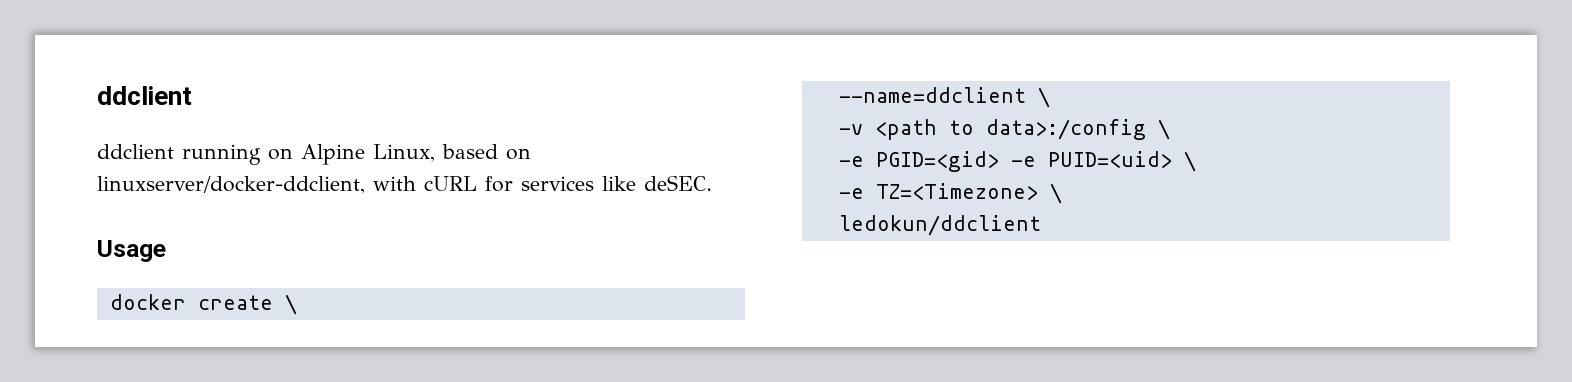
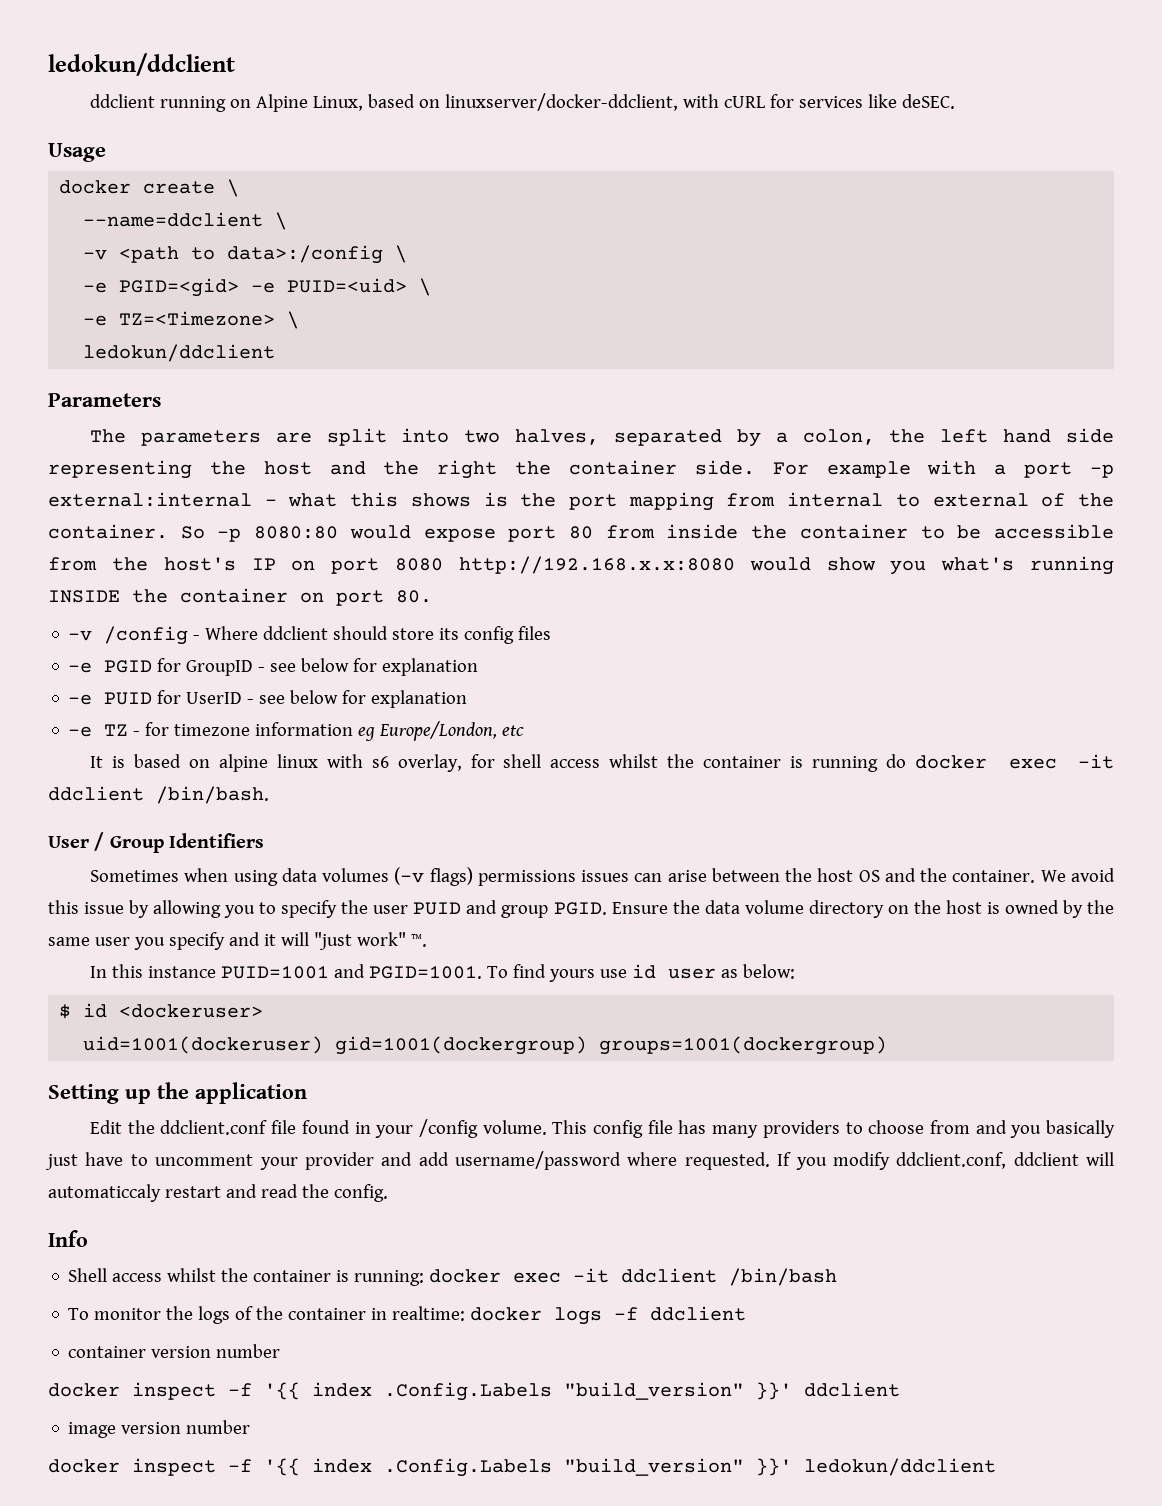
[97,86,192,105] ddclient -> [48,53,235,76] ledokun/ddclient
(1041, 225) none -> [48,393,161,407] [90,428,1115,447] [48,460,1115,479] [48,492,1114,511] [48,524,1114,542] [48,556,1114,575] [48,588,432,606] [68,626,552,645] [68,658,479,676] [68,690,468,708] [68,721,525,741] [90,754,1114,772] [48,786,269,804] [48,832,265,853] [90,867,1115,886] [48,900,1114,918] [48,932,427,950] [90,964,796,982] [59,1003,264,1019] [83,1036,888,1055] [48,1082,307,1104] [90,1119,1115,1138] [45,1151,1114,1170] [48,1184,388,1202] [48,1230,88,1247] [68,1268,838,1286] [68,1306,747,1325] [68,1344,281,1358] [48,1382,900,1401] [68,1420,251,1438] [48,1458,996,1477] // Parameters // The parameters are split into two halves, separated by a colon, the left hand side representing the host and the right the container side. For example with a port -p external:internal - what this shows is the port mapping from internal to external of the container. So -p 8080:80 would expose port 80 from inside the container to be accessible from the host's IP on port 8080 http://192.168.x.x:8080 would show you what's running INSIDE the container on port 80. // -v /config - Where ddclient should store its config files // -e PGID for GroupID - see below for explanation // -e PUID for UserID - see below for explanation // -e TZ - for timezone information eg Europe/London, etc // It is based on alpine linux with s6 overlay, for shell access whilst the container is running do docker exec -it ddclient /bin/bash. // User / Group Identifiers // Sometimes when using data volumes (-v flags) permissions issues can arise between the host OS and the container. We avoid this issue by allowing you to specify the user PUID and group PGID. Ensure the data volume directory on the host is owned by the same user you specify and it will "just work" ™. // In this instance PUID=1001 and PGID=1001. To find yours use id user as below: // $ id <dockeruser> // uid=1001(dockeruser) gid=1001(dockergroup) groups=1001(dockergroup) // Setting up the application // Edit the ddclient.conf file found in your /config volume. This config file has many providers to choose from and you basically just have to uncomment your provider and add username/password where requested. If you modify ddclient.conf, ddclient will automaticcaly restart and read the config. // Info // Shell access whilst the container is running: docker exec -it ddclient /bin/bash // To monitor the logs of the container in realtime: docker logs -f ddclient // container version number // docker inspect -f '{{ index .Config.Labels "build_version" }}' ddclient // image version number // docker inspect -f '{{ index .Config.Labels "build_version" }}' ledokun/ddclient

